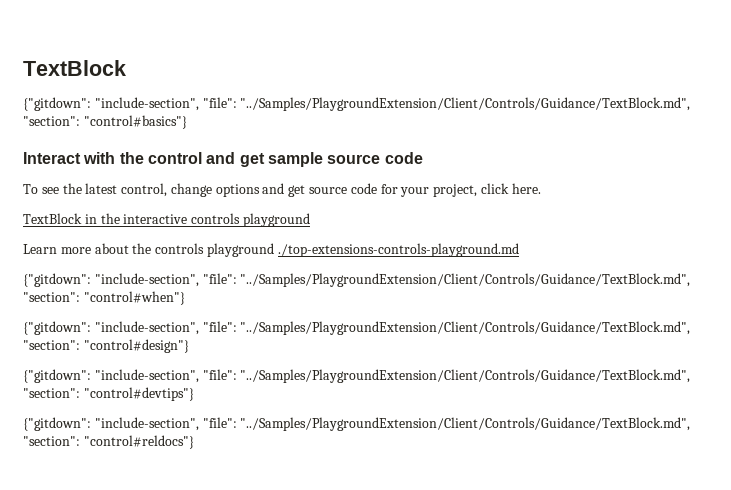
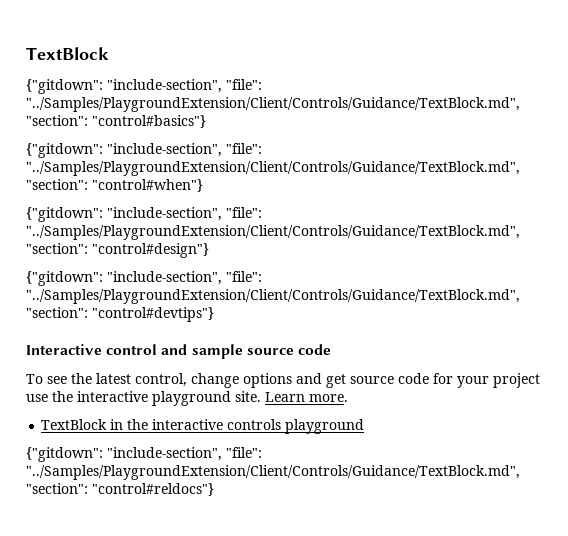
[23,152,423,167] [23,183,541,197] [23,213,310,227] [23,243,519,257] // Interact with the control and get sample source code // To see the latest control, change options and get source code for your project, click here. // TextBlock in the interactive controls playground // Learn more about the controls playground ./top-extensions-controls-playground.md -> (206, 121) none
(194, 394) none -> [26,344,331,359] [26,373,540,388] [26,391,348,406] [41,419,365,434] // Interactive control and sample source code // To see the latest control, change options and get source code for your project use the interactive playground site. Learn more. // TextBlock in the interactive controls playground

